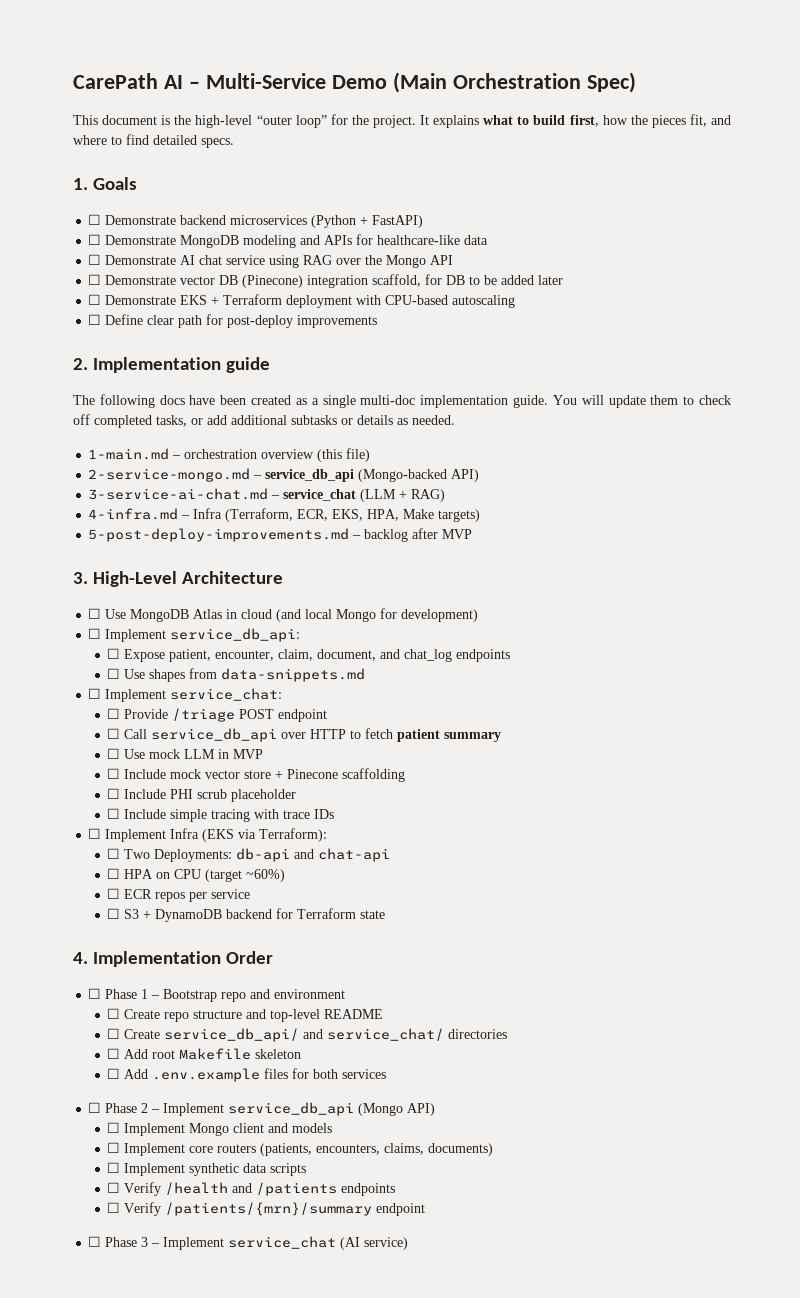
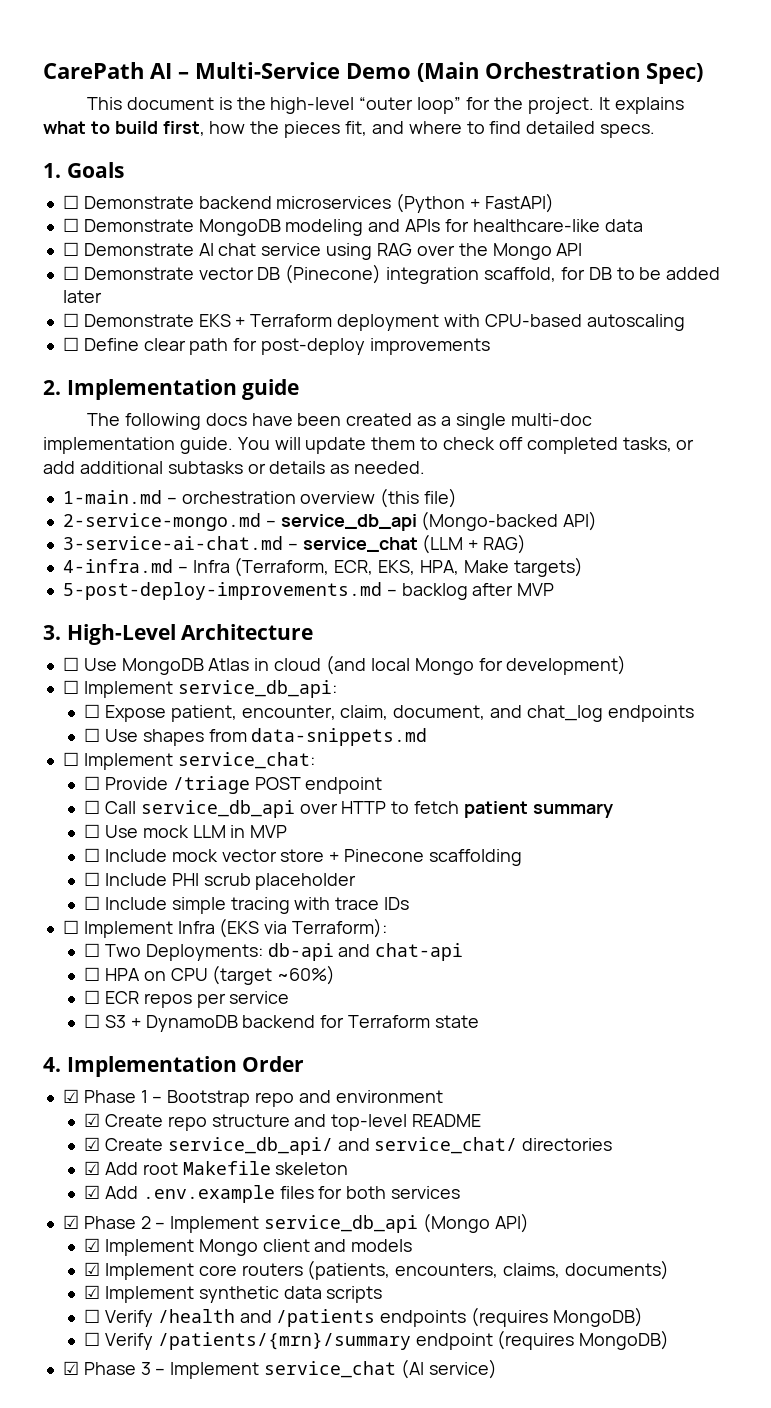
[88,988,102,999] ☐ -> [62,1089,79,1103] ☑
[107,1008,121,1019] ☐ -> [83,1113,100,1127] ☑
[107,1028,121,1039] ☐ -> [83,1137,100,1151] ☑
[107,1048,121,1059] ☐ -> [83,1161,100,1175] ☑
[107,1068,121,1079] ☐ -> [83,1185,100,1199] ☑
[88,1102,102,1113] ☐ -> [62,1215,79,1229] ☑
[107,1122,121,1133] ☐ -> [83,1238,100,1252] ☑
[107,1142,121,1153] ☐ -> [83,1262,100,1276] ☑
[107,1162,121,1173] ☐ -> [83,1285,100,1299] ☑
(396, 1189) none -> [471,1307,643,1327] (requires MongoDB)
[88,1236,102,1247] // ☐ -> [497,1330,670,1350] [62,1361,79,1375] (requires MongoDB) // ☑

